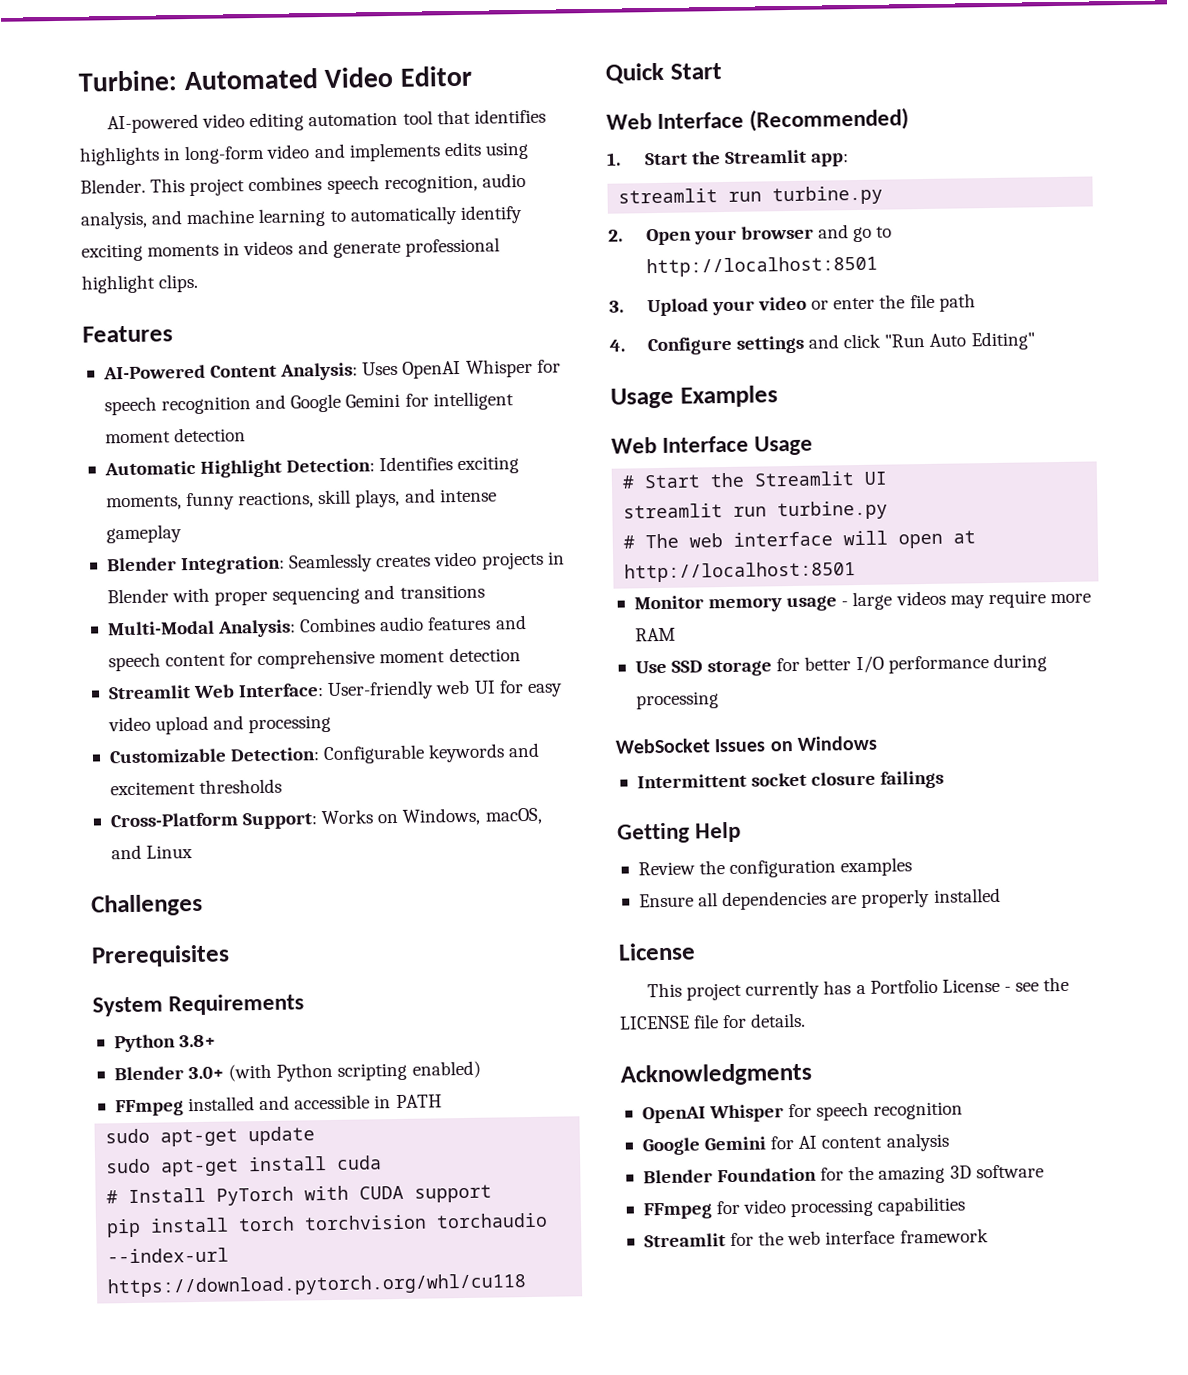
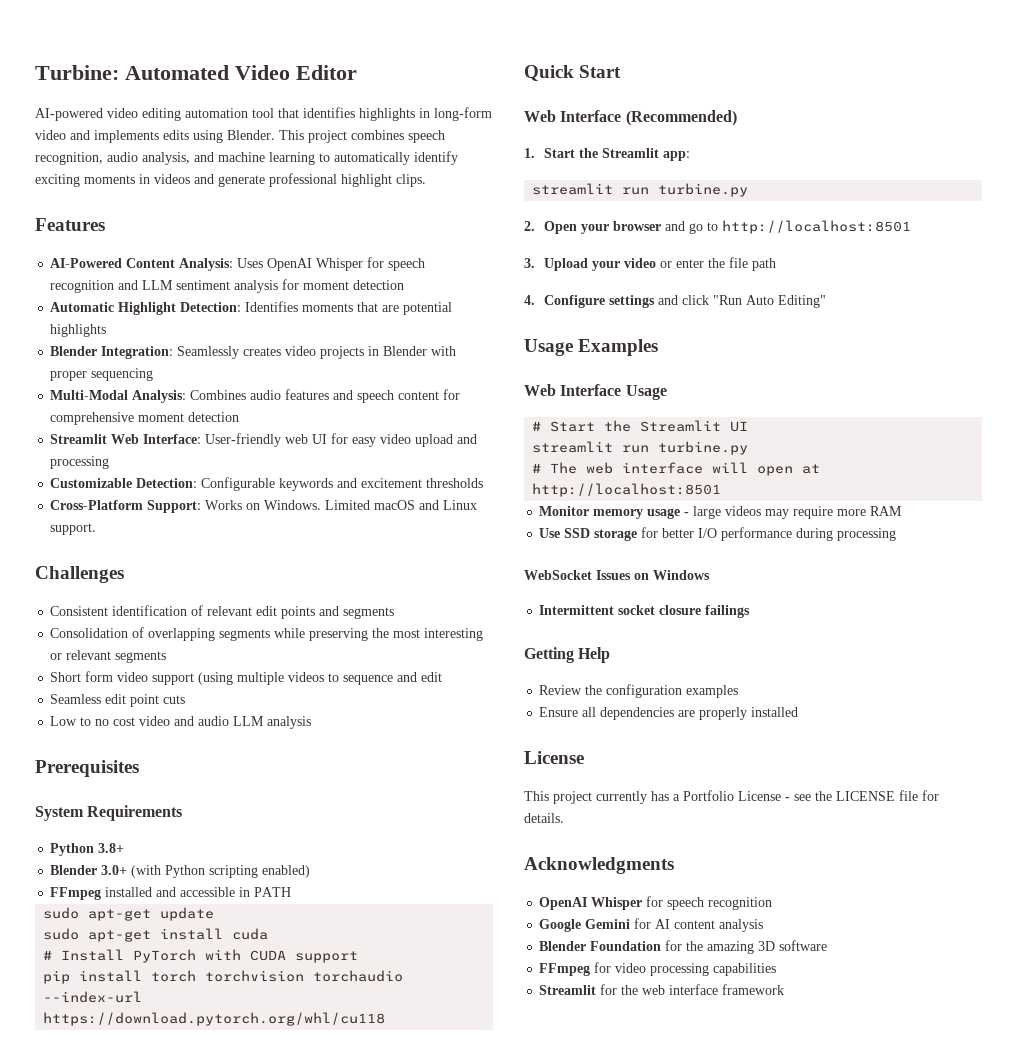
[290,391,514,413] Google Gemini for intelligent -> [142,279,300,293] LLM sentiment analysis for
[457,456,520,475] [105,488,497,511] [105,524,182,544] exciting moments, funny reactions, skill plays, and intense gameplay -> [302,302,453,315] [50,324,107,337] moments that are potential highlights
[364,584,485,600] and transitions -> (154, 374) none
[402,807,543,826] Windows, macOS, -> [264,500,416,510] Windows. Limited macOS
(194, 852) none -> [50,523,97,535] support.
(203, 905) none -> [50,605,395,619] [50,627,484,641] [50,650,167,663] [50,671,443,685] [50,694,186,707] [50,716,312,729] // Consistent identification of relevant edit points and segments // Consolidation of overlapping segments while preserving the most interesting or relevant segments // Short form video support (using multiple videos to sequence and edit // Seamless edit point cuts // Low to no cost video and audio LLM analysis

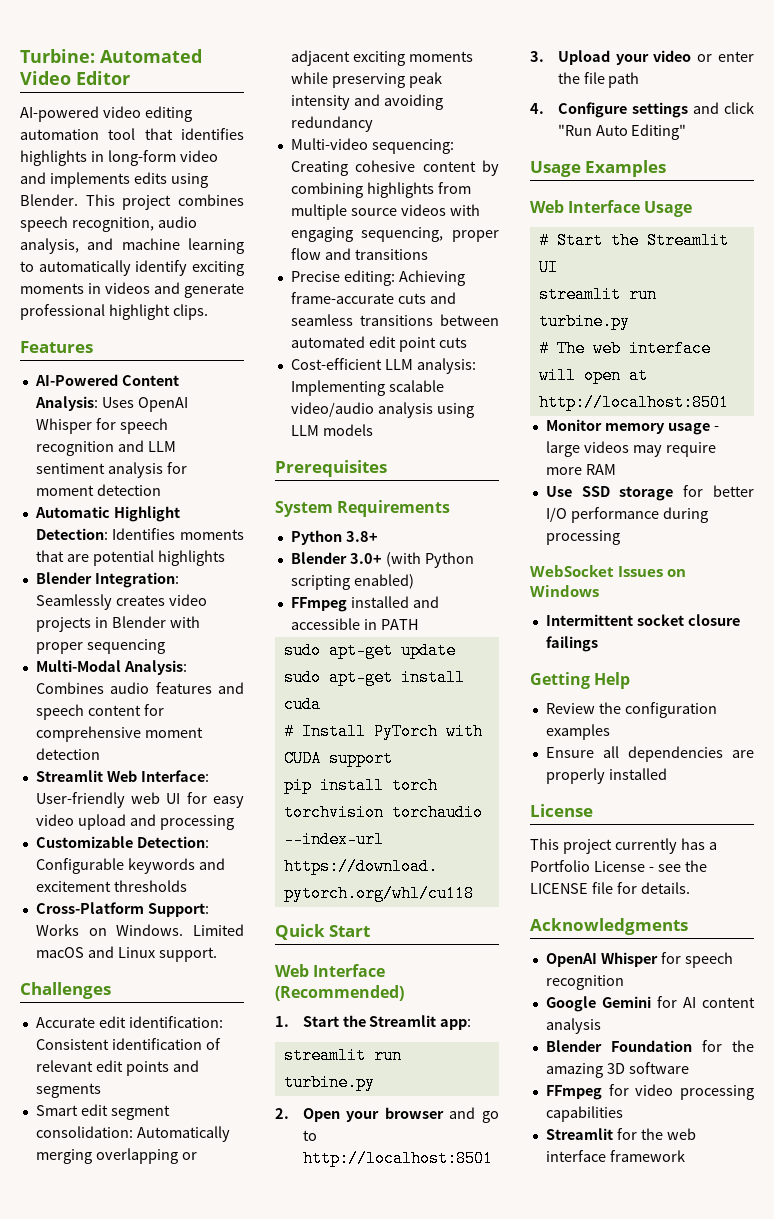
(124, 574) none -> [35,1016,223,1028] Accurate edit identification:
[50,627,484,641] [50,650,167,663] [50,671,443,685] [50,694,186,707] [50,716,312,729] Consolidation of overlapping segments while preserving the most interesting or relevant segments // Short form video support (using multiple videos to sequence and edit // Seamless edit point cuts // Low to no cost video and audio LLM analysis -> [35,1104,170,1120] [35,1126,230,1142] [35,1148,197,1164] [290,50,473,66] [290,72,442,88] [290,94,443,110] [290,116,373,132] [290,138,454,154] [290,160,499,176] [290,182,471,198] [290,204,480,220] [290,227,499,242] [290,248,428,260] [290,270,465,286] [290,292,456,304] [290,314,499,326] [290,336,467,352] [290,358,476,374] [290,380,444,396] [290,402,474,418] [290,424,373,436] Smart edit segment consolidation: Automatically merging overlapping or adjacent exciting moments while preserving peak intensity and avoiding redundancy // Multi-video sequencing: Creating cohesive content by combining highlights from multiple source videos with engaging sequencing, proper flow and transitions // Precise editing: Achieving frame-accurate cuts and seamless transitions between automated edit point cuts // Cost-efficient LLM analysis: Implementing scalable video/audio analysis using LLM models

